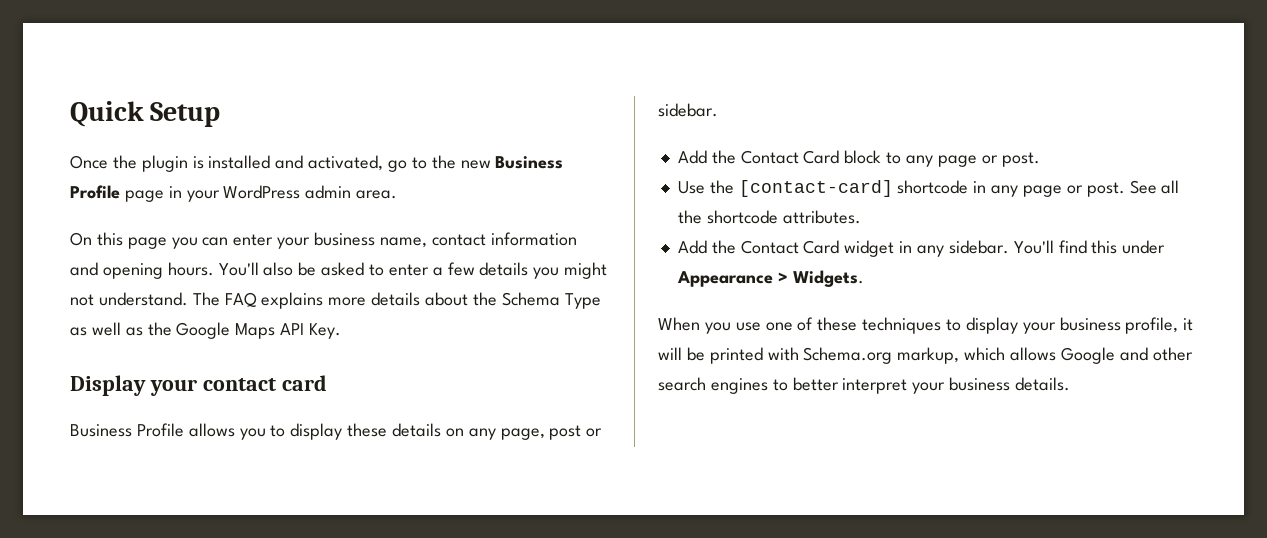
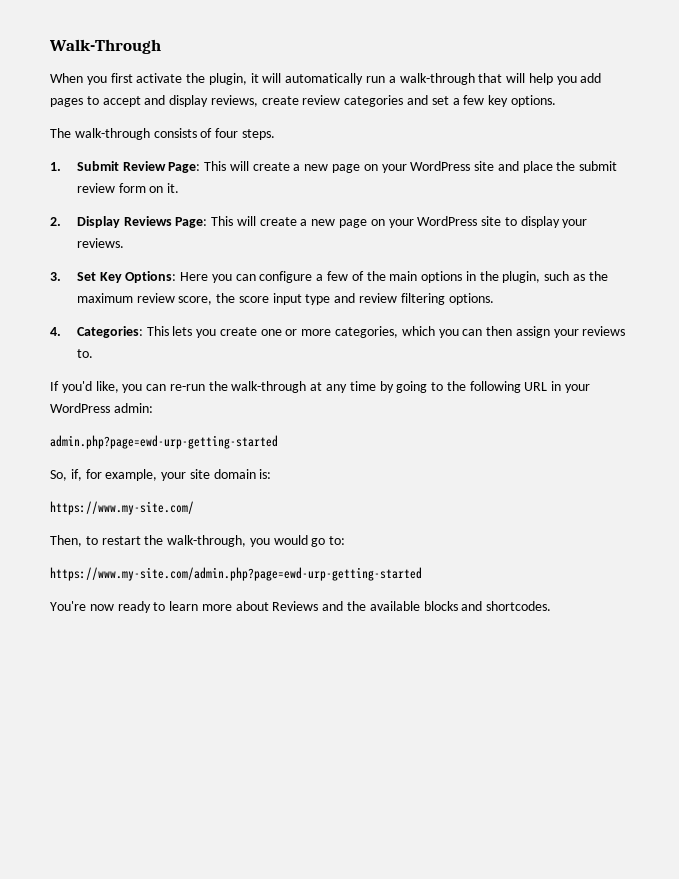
[70,101,221,127] [70,155,564,172] [70,185,398,202] [70,232,577,249] [70,262,608,279] [70,292,601,309] [70,322,342,339] [70,375,327,396] [70,423,603,440] [658,103,718,117] [677,150,1040,167] [677,180,1180,197] [677,210,861,224] [677,240,1166,257] [676,270,864,287] [658,317,1194,334] [658,347,1193,364] [658,377,1071,394] Quick Setup // Once the plugin is installed and activated, go to the new Business Profile page in your WordPress admin area. // On this page you can enter your business name, contact information and opening hours. You'll also be asked to enter a few details you might not understand. The FAQ explains more details about the Schema Type as well as the Google Maps API Key. // Display your contact card // Business Profile allows you to display these details on any page, post or sidebar. // Add the Contact Card block to any page or post. // Use the [contact-card] shortcode in any page or post. See all the shortcode attributes. // Add the Contact Card widget in any sidebar. You'll find this under Appearance > Widgets. // When you use one of these techniques to display your business profile, it will be printed with Schema.org markup, which allows Google and other search engines to better interpret your business details. -> [49,39,161,54] [50,73,602,85] [50,95,556,107] [50,128,275,140] [50,161,618,173] [76,183,180,193] [50,216,588,228] [76,238,124,248] [50,271,608,283] [76,293,494,305] [50,326,626,338] [76,349,93,358] [50,381,591,393] [50,403,153,413] [50,435,278,449] [50,469,272,481] [50,501,194,515] [50,535,346,547] [50,567,422,581] [50,601,552,613] Walk-Through // When you first activate the plugin, it will automatically run a walk-through that will help you add pages to accept and display reviews, create review categories and set a few key options. // The walk-through consists of four steps. // 1. Submit Review Page: This will create a new page on your WordPress site and place the submit review form on it. // 2. Display Reviews Page: This will create a new page on your WordPress site to display your reviews. // 3. Set Key Options: Here you can configure a few of the main options in the plugin, such as the maximum review score, the score input type and review filtering options. // 4. Categories: This lets you create one or more categories, which you can then assign your reviews to. // If you'd like, you can re-run the walk-through at any time by going to the following URL in your WordPress admin: // admin.php?page=ewd-urp-getting-started // So, if, for example, your site domain is: // https://www.my-site.com/ // Then, to restart the walk-through, you would go to: // https://www.my-site.com/admin.php?page=ewd-urp-getting-started // You're now ready to learn more about Reviews and the available blocks and shortcodes.

